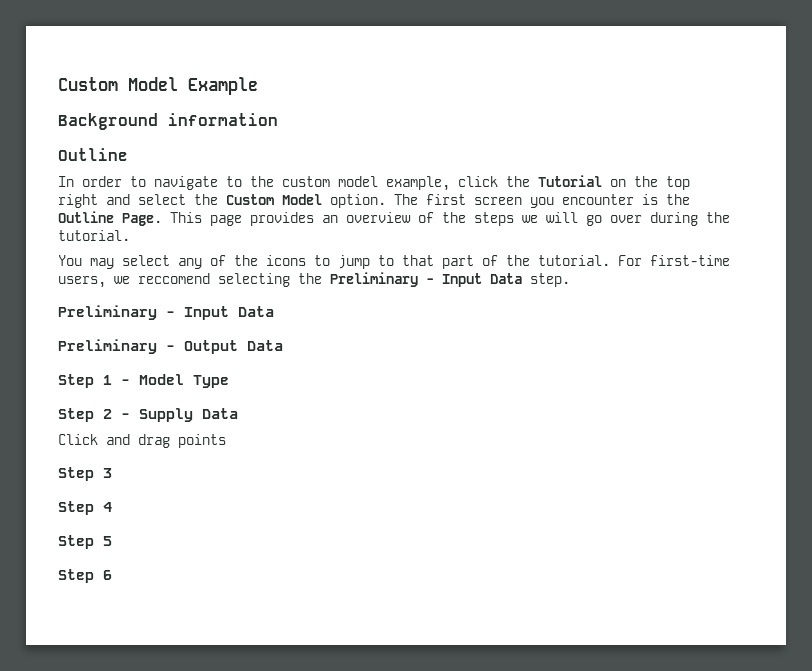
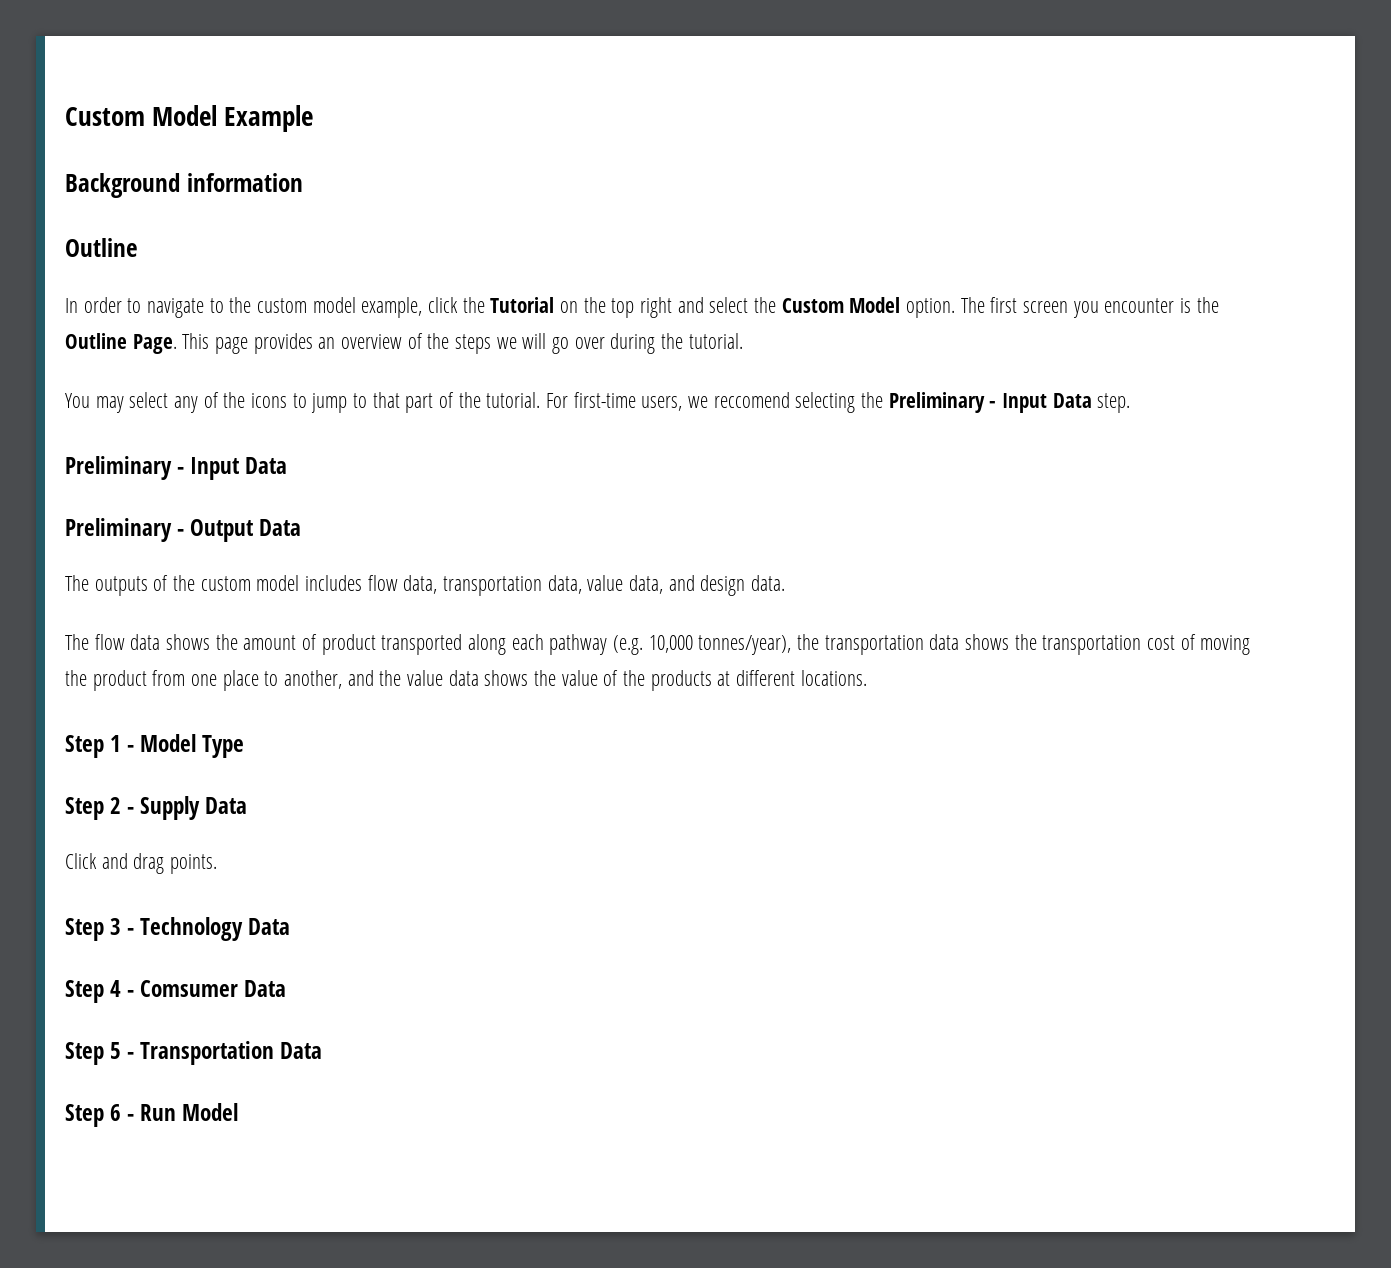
(283, 345) none -> [65,575,786,596] [65,634,1251,655] [65,670,867,691] // The outputs of the custom model includes flow data, transportation data, value data, and design data. // The flow data shows the amount of product transported along each pathway (e.g. 10,000 tonnes/year), the transportation data shows the transportation cost of moving the product from one place to another, and the value data shows the value of the products at different locations.
[178,434,226,448] points -> [170,854,218,874] points.
(112, 473) none -> [127,917,291,941] - Technology Data
(112, 507) none -> [127,980,287,997] - Comsumer Data
(112, 541) none -> [127,1041,323,1065] - Transportation Data
(112, 575) none -> [127,1103,239,1121] - Run Model

